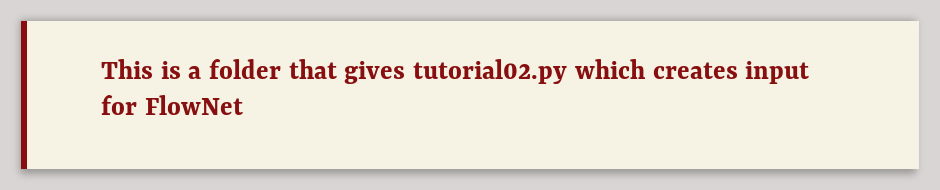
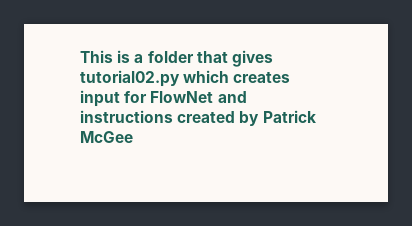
(243, 105) none -> [217,91,247,103] [80,110,316,126] [80,131,133,143] and instructions created by Patrick McGee

